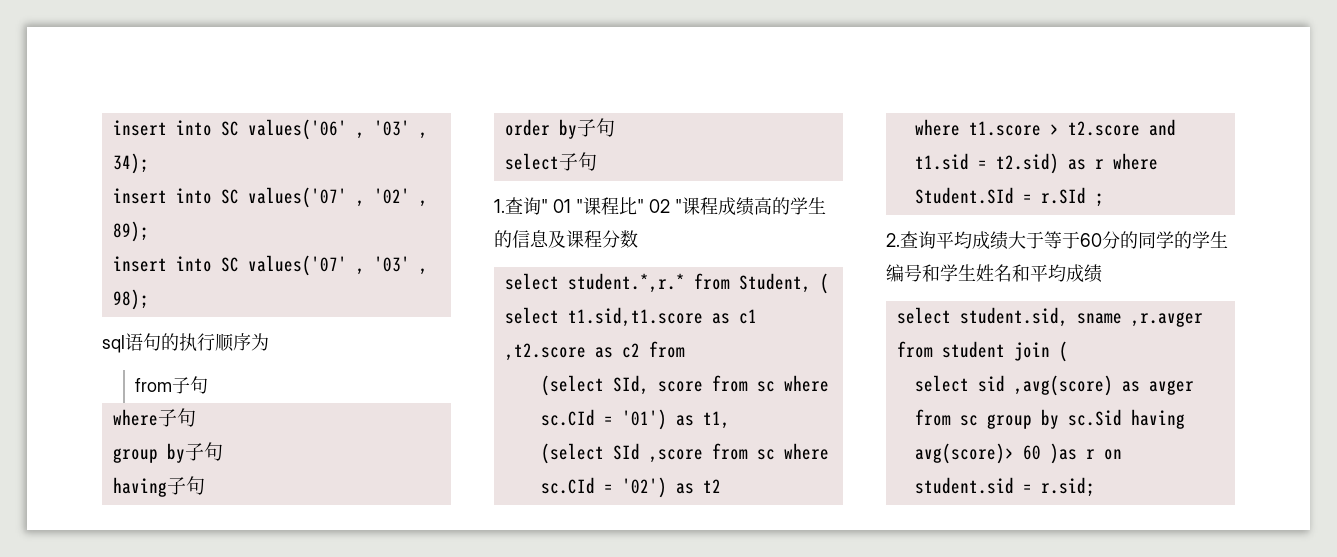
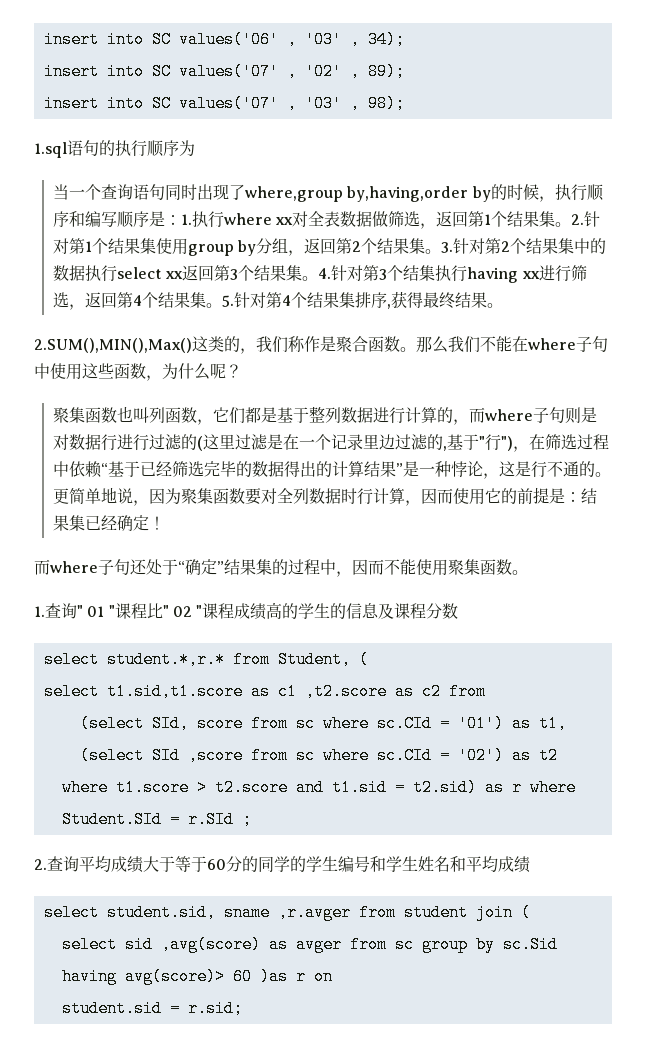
[102,335,125,353] sql -> [34,142,67,158] 1.sql
[135,376,209,394] [112,408,196,427] [112,442,223,463] [112,476,205,497] [504,118,615,139] [504,152,597,171] from子句 // where子句 // group by子句 // having子句 // order by子句 // select子句 -> [52,184,604,202] [52,211,601,229] [52,238,607,256] [52,265,587,283] [52,291,503,310] [34,336,608,354] [34,363,242,381] [52,406,597,425] [52,434,609,452] [52,461,611,479] [52,487,597,506] [52,515,165,531] [34,559,528,577] 当一个查询语句同时出现了where,group by,having,order by的时候，执行顺序和编写顺序是：1.执行where xx对全表数据做筛选，返回第1个结果集。2.针对第1个结果集使用group by分组，返回第2个结果集。3.针对第2个结果集中的数据执行select xx返回第3个结果集。4.针对第3个结集执行having xx进行筛选，返回第4个结果集。5.针对第4个结果集排序,获得最终结果。 // 2.SUM(),MIN(),Max()这类的，我们称作是聚合函数。那么我们不能在where子句中使用这些函数，为什么呢？ // 聚集函数也叫列函数，它们都是基于整列数据进行计算的，而where子句则是对数据行进行过滤的(这里过滤是在一个记录里边过滤的,基于"行")，在筛选过程中依赖“基于已经筛选完毕的数据得出的计算结果”是一种悖论，这是行不通的。更简单地说，因为聚集函数要对全列数据时行计算，因而使用它的前提是：结果集已经确定！ // 而where子句还处于“确定”结果集的过程中，因而不能使用聚集函数。

